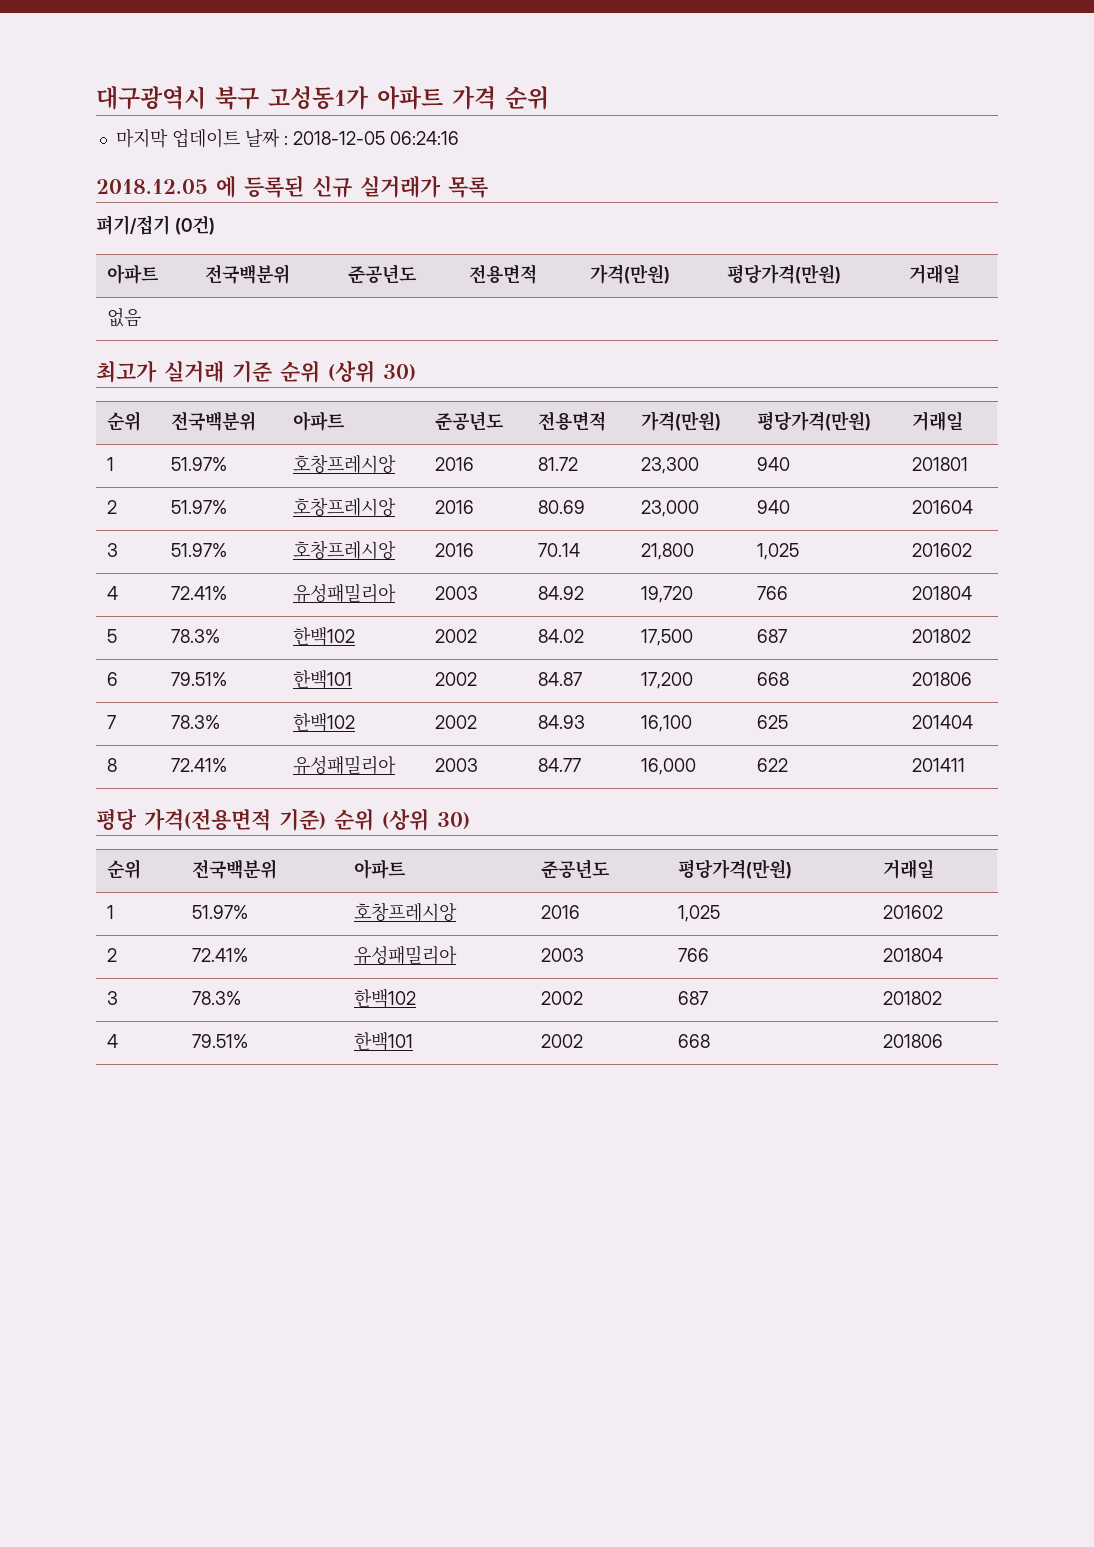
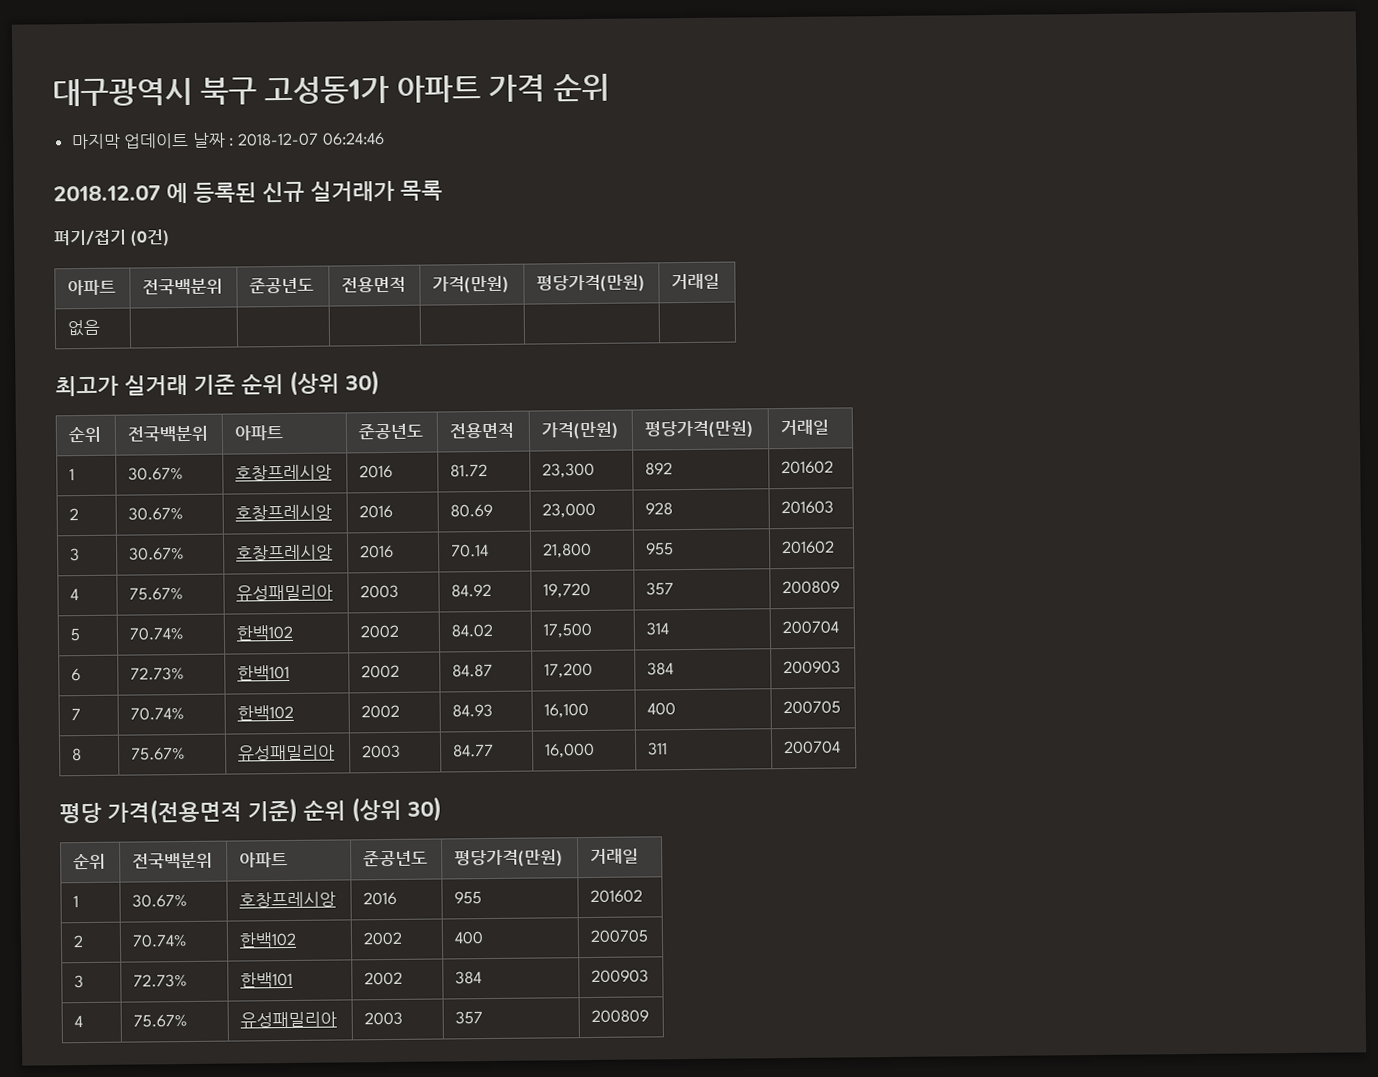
[292,131,459,145] [96,179,208,194] 2018-12-05 06:24:16 // 2018.12.05 -> [237,132,385,147] [53,185,161,202] 2018-12-07 06:24:46 // 2018.12.07
[171,457,228,471] 51.97% -> [128,467,184,481] 30.67%
[757,457,791,471] [912,457,969,471] [107,500,118,514] [171,500,228,514] 940 | 201801 // 2 | 51.97% -> [645,462,674,476] [781,460,835,475] [69,508,80,521] [128,507,184,521] 892 | 201602 // 2 | 30.67%
[757,500,791,514] [912,500,974,514] [107,543,119,557] [171,543,228,557] 940 | 201604 // 3 | 51.97% -> [645,502,674,516] [781,500,835,515] [70,548,81,562] [129,547,185,561] 928 | 201603 // 3 | 30.67%
[757,543,800,560] 1,025 -> [646,542,675,556] 955
[171,586,228,600] 72.41% -> [129,587,184,601] 75.67%
[757,586,789,600] [912,586,973,600] 766 | 201804 -> [646,582,675,596] [782,580,841,595] 357 | 200809
[171,629,221,643] 78.3% -> [129,627,184,641] 70.74%
[757,629,788,643] [912,629,972,643] 687 | 201802 -> [646,622,670,636] [782,620,840,635] 314 | 200704
[171,672,228,686] 79.51% -> [130,667,185,681] 72.73%
[757,672,790,686] [912,672,973,686] 668 | 201806 -> [647,662,675,676] [783,660,842,675] 384 | 200903
[171,715,221,729] 78.3% -> [130,707,185,721] 70.74%
[757,715,789,729] [912,715,974,729] 625 | 201404 -> [647,702,677,716] [783,700,842,715] 400 | 200705
[171,758,228,772] 72.41% -> [131,747,186,761] 75.67%
[757,758,789,772] [912,758,966,772] 622 | 201411 -> [648,742,669,756] [784,740,842,755] 311 | 200704
[192,905,249,919] [354,902,458,922] [541,905,581,919] [678,905,721,922] [883,905,944,919] [107,948,118,962] [192,948,249,962] [354,946,458,965] [541,948,585,962] [678,948,710,962] [883,948,944,962] [107,991,119,1005] [192,991,242,1005] [354,989,417,1008] [541,991,584,1005] [678,991,709,1005] [883,991,943,1005] [107,1034,119,1048] [192,1034,249,1048] [354,1032,414,1051] [541,1034,584,1048] [678,1034,711,1048] [883,1034,944,1048] 51.97% | 호창프레시앙 | 2016 | 1,025 | 201602 // 2 | 72.41% | 유성패밀리아 | 2003 | 766 | 201804 // 3 | 78.3% | 한백102 | 2002 | 687 | 201802 // 4 | 79.51% | 한백101 | 2002 | 668 | 201806 -> [132,894,188,908] [239,891,337,908] [363,891,398,906] [454,891,483,905] [590,889,644,903] [73,935,85,948] [132,934,188,948] [239,931,298,948] [363,931,404,946] [454,931,485,945] [590,929,650,943] [74,975,85,989] [133,974,188,988] [240,971,294,988] [364,971,404,986] [455,971,483,985] [591,969,650,983] [74,1015,84,1028] [133,1014,188,1028] [240,1011,338,1028] [364,1011,404,1026] [455,1011,484,1025] [591,1009,650,1023] 30.67% | 호창프레시앙 | 2016 | 955 | 201602 // 2 | 70.74% | 한백102 | 2002 | 400 | 200705 // 3 | 72.73% | 한백101 | 2002 | 384 | 200903 // 4 | 75.67% | 유성패밀리아 | 2003 | 357 | 200809

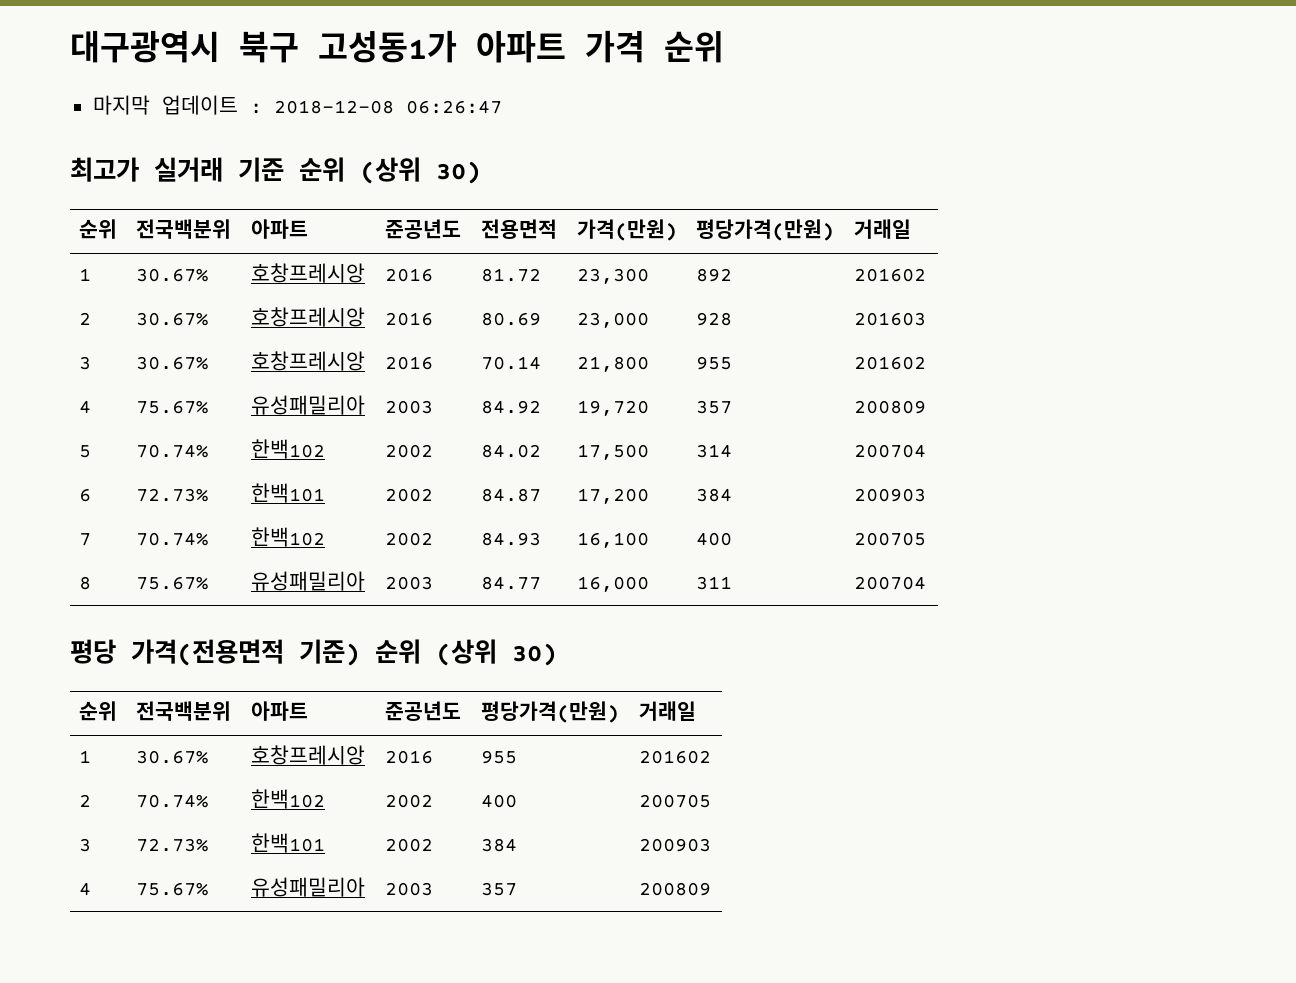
[191,132,385,148] [53,180,443,204] [53,229,170,247] [67,279,117,296] [142,278,224,295] [249,277,315,294] [341,276,407,293] [432,275,510,294] [536,274,646,293] [671,273,721,290] [67,319,101,337] 날짜 : 2018-12-07 06:24:46 // 2018.12.07 에 등록된 신규 실거래가 목록 // 펴기/접기 (0건) // 아파트 | 전국백분위 | 준공년도 | 전용면적 | 가격(만원) | 평당가격(만원) | 거래일 // 없음 | | | | | | -> [249,100,502,114] : 2018-12-08 06:26:47

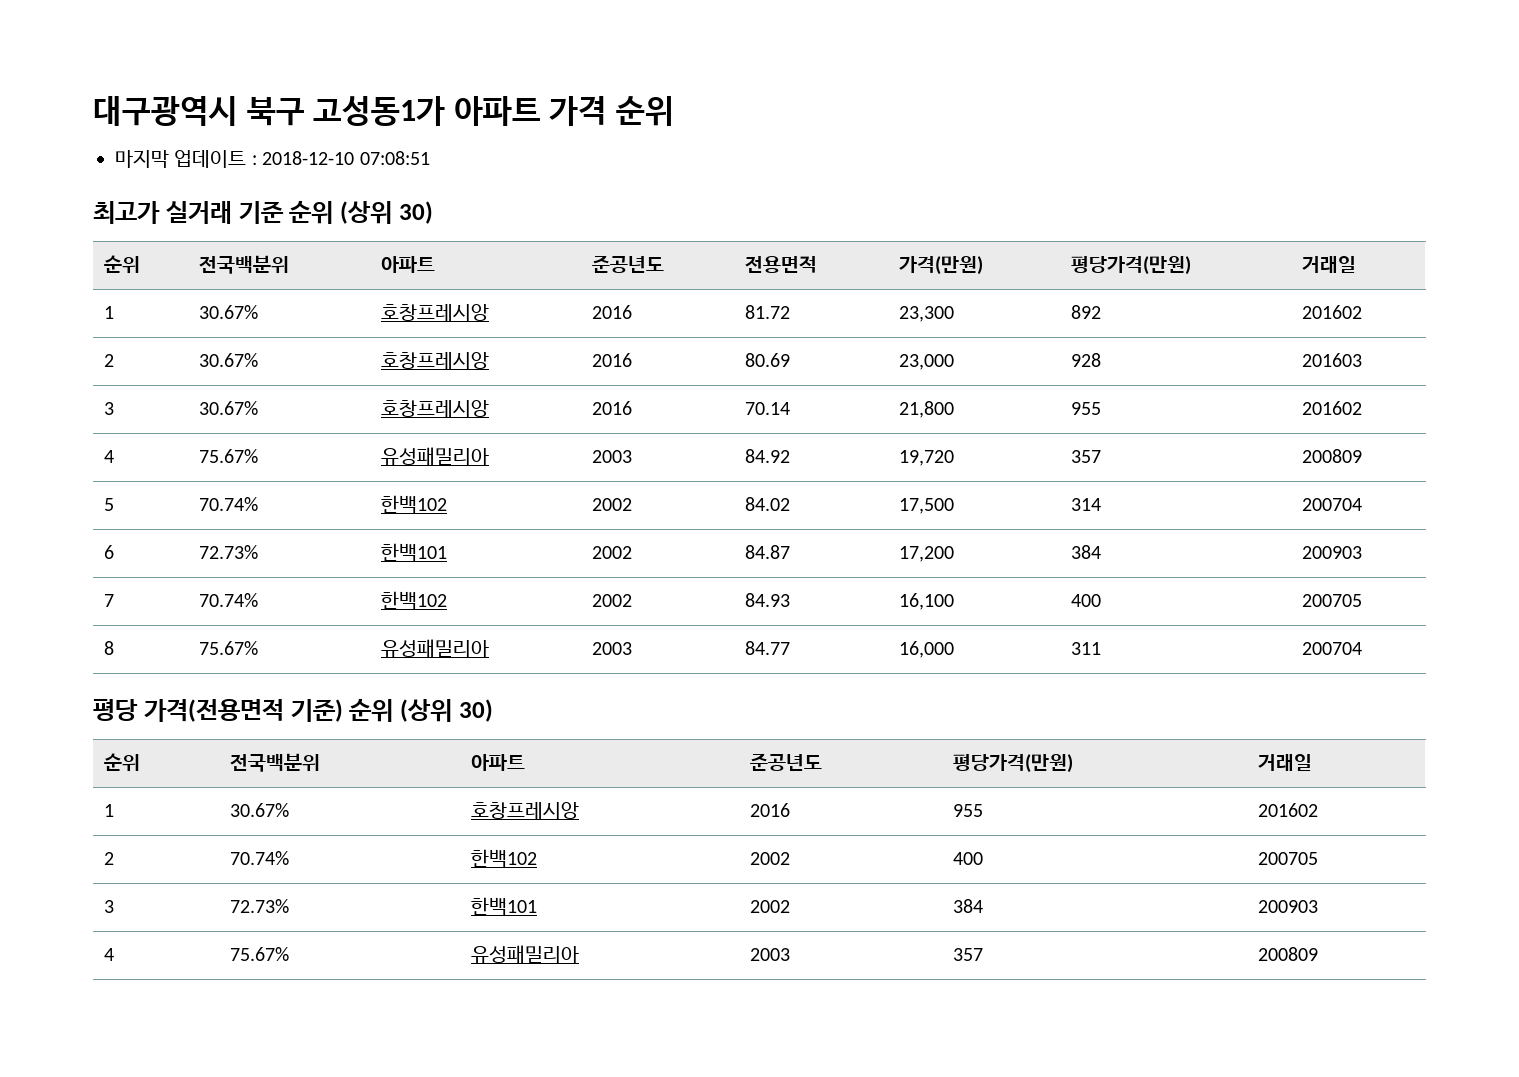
[273,100,502,114] 2018-12-08 06:26:47 -> [262,151,430,165] 2018-12-10 07:08:51

